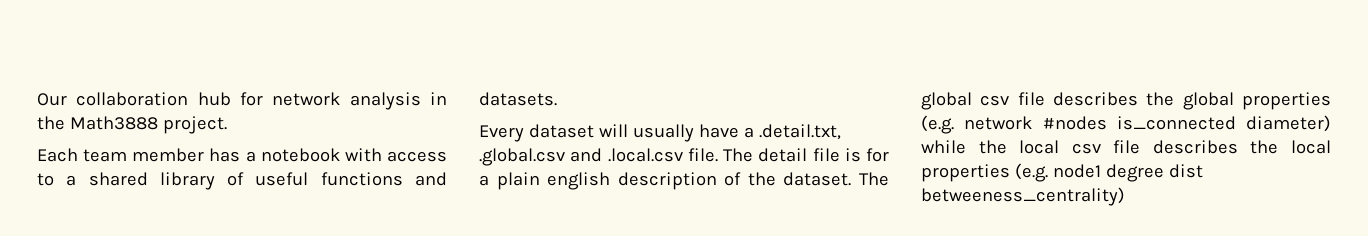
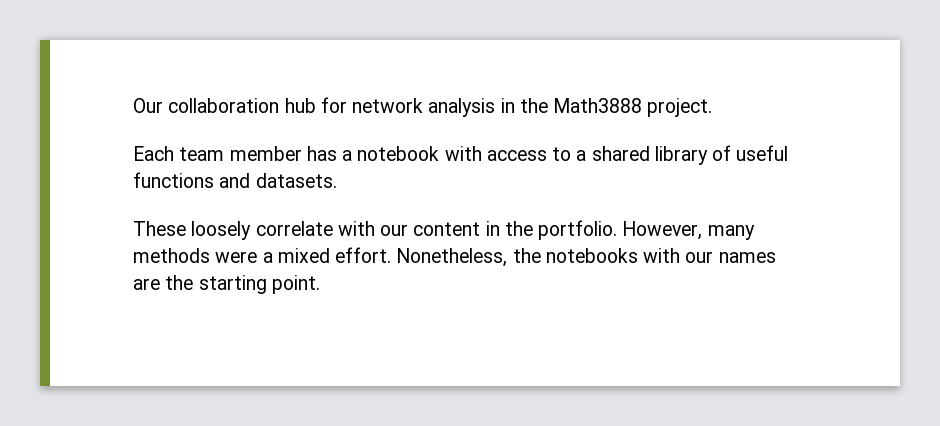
[479,124,841,142] [479,148,889,166] [479,172,889,190] [921,92,1331,110] [921,115,1331,134] [921,140,1331,154] [921,163,1203,182] [921,187,1125,206] Every dataset will usually have a .detail.txt, .global.csv and .local.csv file. The detail file is for a plain english description of the dataset. The global csv file describes the global properties (e.g. network #nodes is_connected diameter) while the local csv file describes the local properties (e.g. node1 degree dist betweeness_centrality) -> [133,220,755,240] [133,247,776,267] [133,275,320,294] These loosely correlate with our content in the portfolio. However, many methods were a mixed effort. Nonetheless, the notebooks with our names are the starting point.

